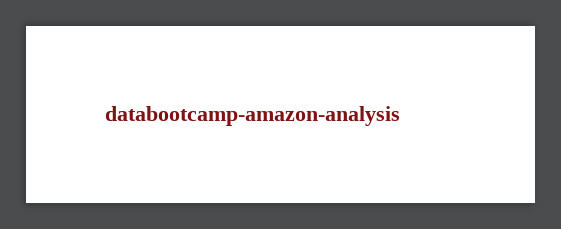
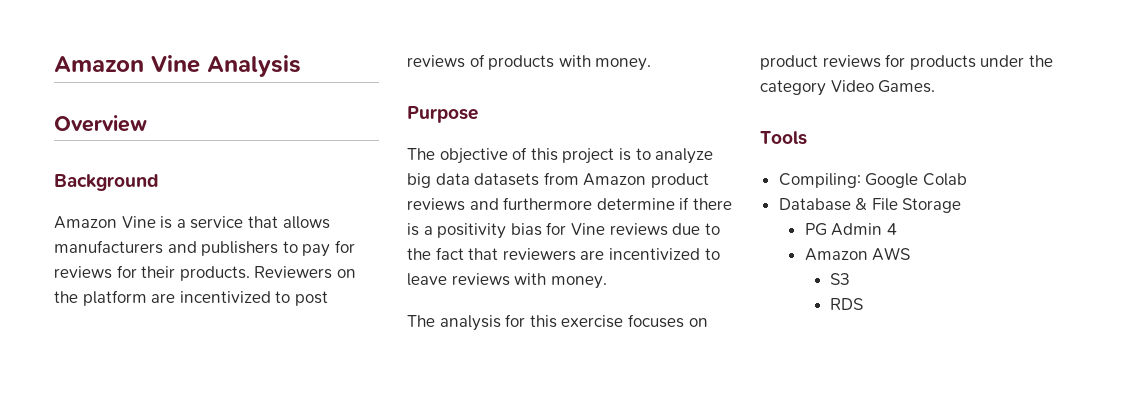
[105,106,400,126] databootcamp-amazon-analysis -> [54,55,301,77] [54,115,147,132] [54,174,159,191] [54,216,330,229] [54,240,355,257] [54,265,356,281] [54,290,328,306] [407,54,652,71] [407,106,478,123] [407,147,714,164] [407,172,709,188] [407,197,732,211] [407,222,720,239] [407,247,720,261] [407,273,607,289] [407,314,708,331] [760,54,1053,70] [760,80,936,96] [760,131,807,145] [778,173,967,188] [778,197,962,213] [804,223,897,236] [804,247,911,261] [830,273,851,285] [830,298,864,310] Amazon Vine Analysis // Overview // Background // Amazon Vine is a service that allows manufacturers and publishers to pay for reviews for their products. Reviewers on the platform are incentivized to post reviews of products with money. // Purpose // The objective of this project is to analyze big data datasets from Amazon product reviews and furthermore determine if there is a positivity bias for Vine reviews due to the fact that reviewers are incentivized to leave reviews with money. // The analysis for this exercise focuses on product reviews for products under the category Video Games. // Tools // Compiling: Google Colab // Database & File Storage // PG Admin 4 // Amazon AWS // S3 // RDS

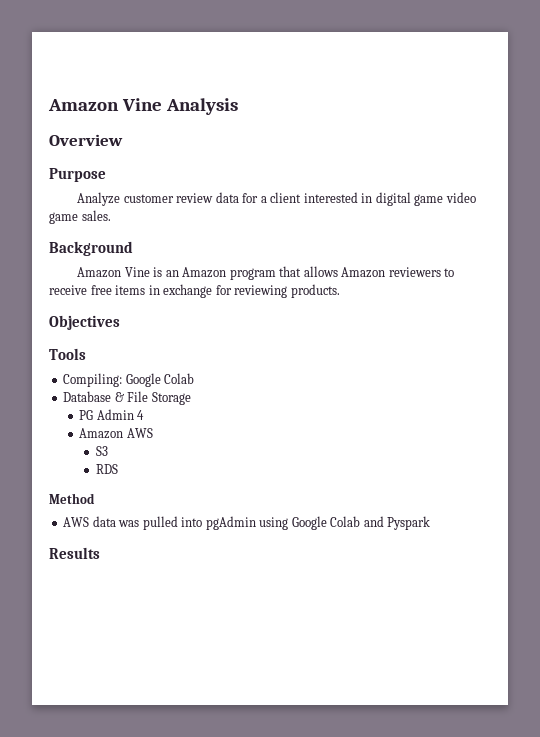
[54,174,159,191] [54,216,330,229] [54,240,355,257] [54,265,356,281] [54,290,328,306] [407,54,652,71] [407,106,478,123] [407,147,714,164] [407,172,709,188] [407,197,732,211] [407,222,720,239] [407,247,720,261] [407,273,607,289] [407,314,708,331] [760,54,1053,70] [760,80,936,96] Background // Amazon Vine is a service that allows manufacturers and publishers to pay for reviews for their products. Reviewers on the platform are incentivized to post reviews of products with money. // Purpose // The objective of this project is to analyze big data datasets from Amazon product reviews and furthermore determine if there is a positivity bias for Vine reviews due to the fact that reviewers are incentivized to leave reviews with money. // The analysis for this exercise focuses on product reviews for products under the category Video Games. -> [49,168,106,182] [77,192,476,206] [49,210,111,224] [49,241,133,256] [77,266,455,280] [49,284,340,298] [49,315,120,330] Purpose // Analyze customer review data for a client interested in digital game video game sales. // Background // Amazon Vine is an Amazon program that allows Amazon reviewers to receive free items in exchange for reviewing products. // Objectives
(864, 304) none -> [49,493,95,504] [63,516,431,530] [49,547,100,559] // Method // AWS data was pulled into pgAdmin using Google Colab and Pyspark // Results

